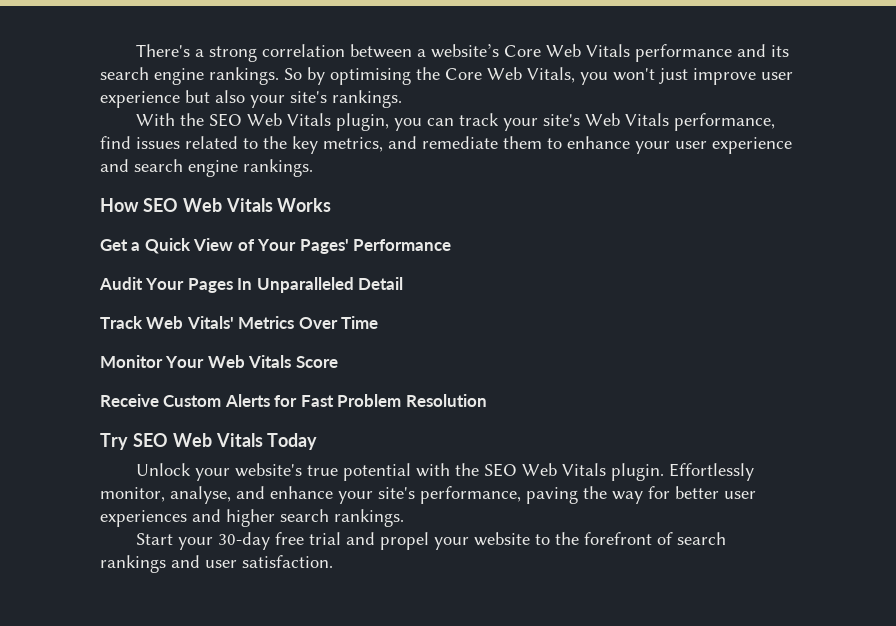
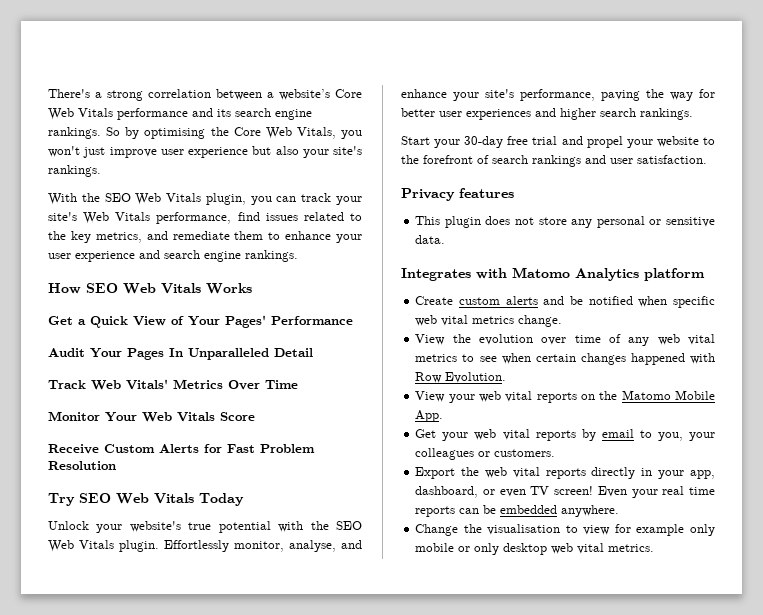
(333, 561) none -> [401,188,514,201] [415,216,715,228] [415,235,446,244] [401,267,705,281] [415,296,715,308] [415,315,563,327] [415,334,715,346] [415,353,715,365] [415,372,507,383] [415,390,715,403] [415,410,444,422] [415,429,715,441] [415,448,556,460] [415,467,715,479] [415,486,715,498] [415,505,620,517] [415,524,715,536] [415,543,655,555] // Privacy features // This plugin does not store any personal or sensitive data. // Integrates with Matomo Analytics platform // Create custom alerts and be notified when specific web vital metrics change. // View the evolution over time of any web vital metrics to see when certain changes happened with Row Evolution. // View your web vital reports on the Matomo Mobile App. // Get your web vital reports by email to you, your colleagues or customers. // Export the web vital reports directly in your app, dashboard, or even TV screen! Even your real time reports can be embedded anywhere. // Change the visualisation to view for example only mobile or only desktop web vital metrics.

